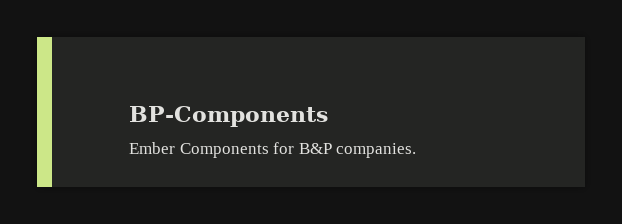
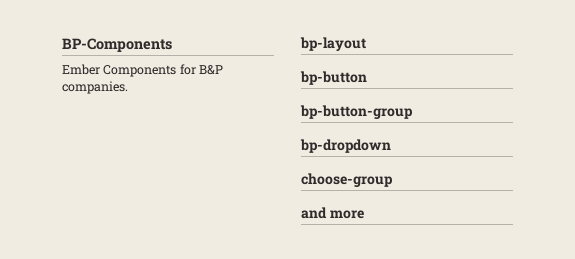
(417, 150) none -> [300,37,366,51] [300,71,367,85] [300,105,413,119] [300,139,391,153] [301,173,393,187] [301,207,364,219] // bp-layout // bp-button // bp-button-group // bp-dropdown // choose-group // and more

